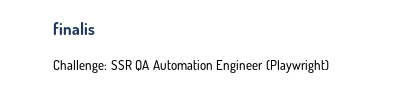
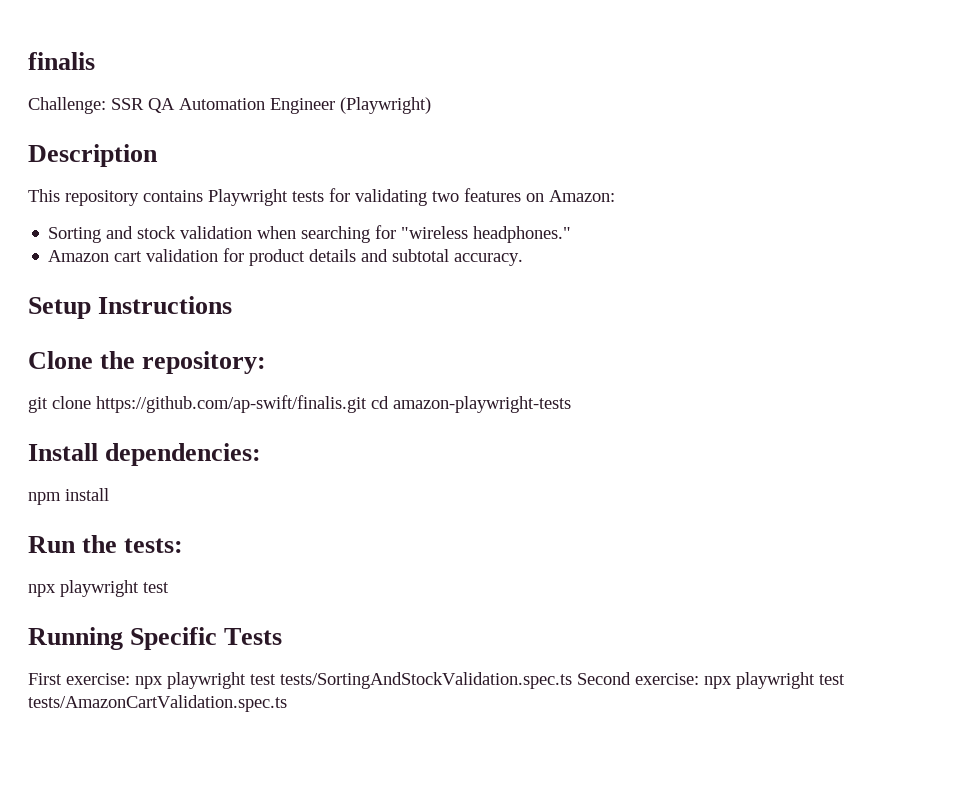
(329, 66) none -> [28,144,158,167] [28,188,615,206] [48,225,572,243] [48,248,524,266] [28,296,233,319] [28,351,267,374] [28,395,571,413] [28,443,262,466] [28,488,109,505] [28,535,184,553] [28,580,169,597] [28,627,283,650] [28,672,845,689] [28,695,287,712] // Description // This repository contains Playwright tests for validating two features on Amazon: // Sorting and stock validation when searching for "wireless headphones." // Amazon cart validation for product details and subtotal accuracy. // Setup Instructions // Clone the repository: // git clone https://github.com/ap-swift/finalis.git cd amazon-playwright-tests // Install dependencies: // npm install // Run the tests: // npx playwright test // Running Specific Tests // First exercise: npx playwright test tests/SortingAndStockValidation.spec.ts Second exercise: npx playwright test tests/AmazonCartValidation.spec.ts

